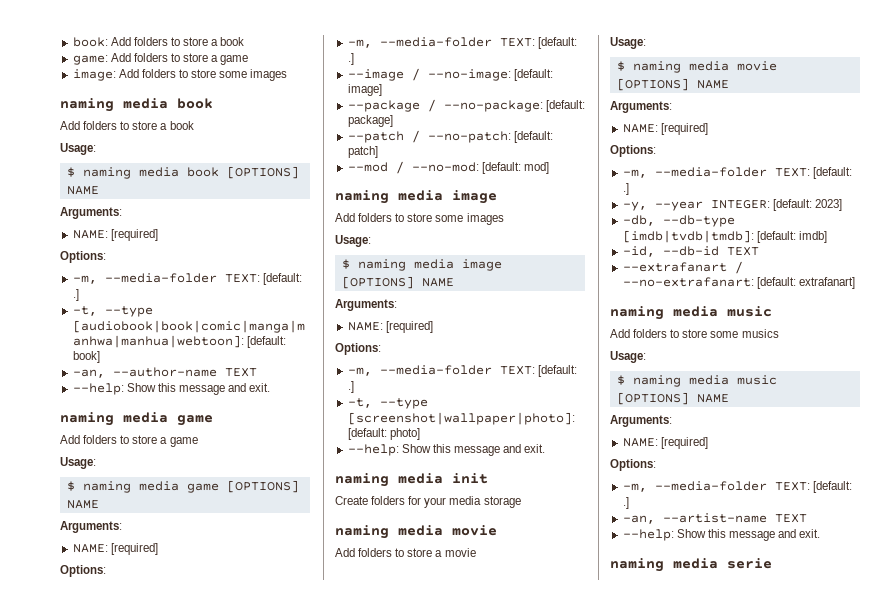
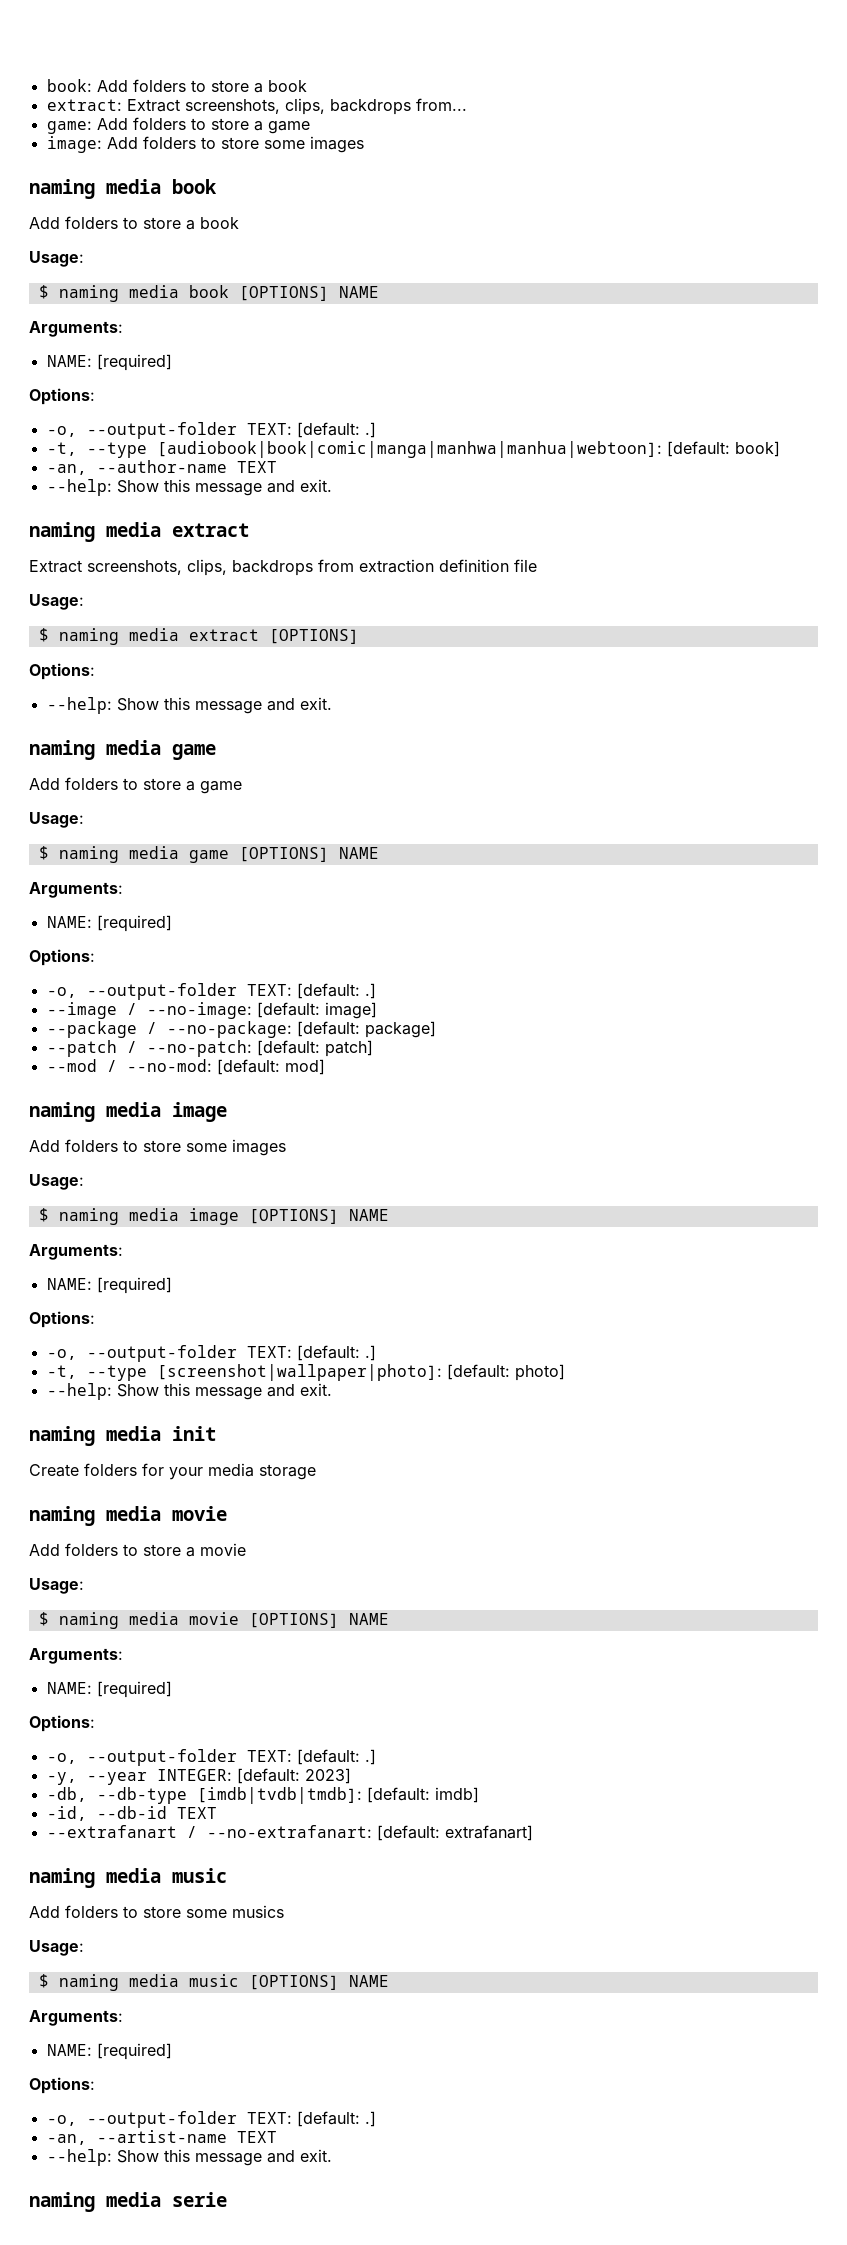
(245, 41) none -> [46,98,467,115] // extract: Extract screenshots, clips, backdrops from...
[72,273,217,284] -m, --media-folder -> [46,422,237,439] -o, --output-folder
(271, 387) none -> [29,522,249,542] [29,559,537,576] [29,594,84,610] [38,628,359,645] [29,663,95,680] [46,697,332,714] // naming media extract // Extract screenshots, clips, backdrops from extraction definition file // Usage: // $ naming media extract [OPTIONS] // Options: // --help: Show this message and exit.
[347,37,492,48] -m, --media-folder -> [46,983,237,1000] -o, --output-folder
[347,365,492,376] -m, --media-folder -> [46,1345,237,1362] -o, --output-folder
[622,167,767,178] -m, --media-folder -> [46,1749,237,1766] -o, --output-folder
[622,481,767,492] -m, --media-folder -> [46,2111,237,2128] -o, --output-folder

